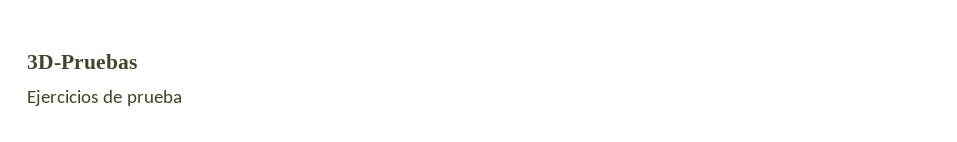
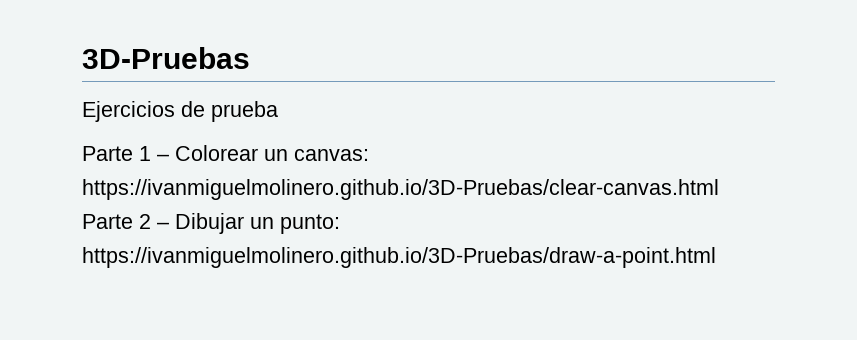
(182, 98) none -> [82,145,369,161] [82,179,719,200] [82,213,340,234] [82,247,716,268] // Parte 1 – Colorear un canvas: https://ivanmiguelmolinero.github.io/3D-Pruebas/clear-canvas.html Parte 2 – Dibujar un punto: https://ivanmiguelmolinero.github.io/3D-Pruebas/draw-a-point.html

